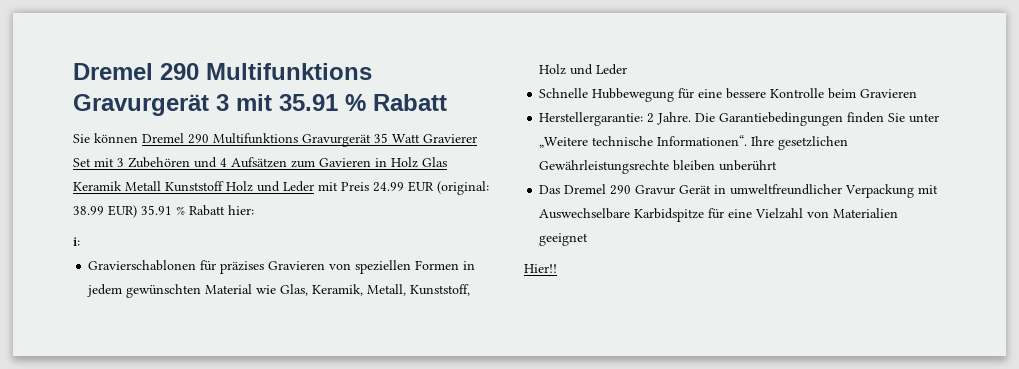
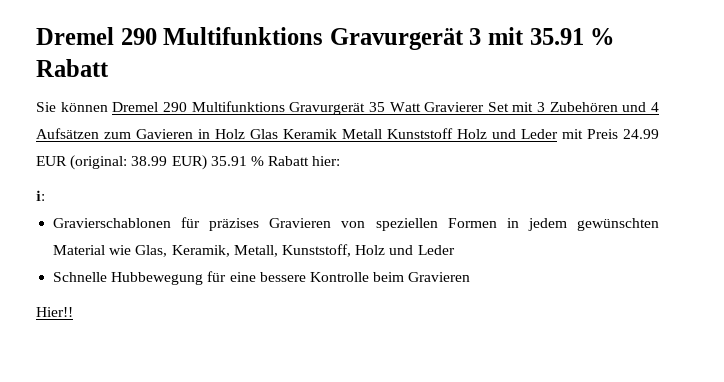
[539,112,940,126] [539,135,849,150] [539,160,778,174] [539,184,939,198] [539,208,899,222] [539,233,589,246] // Herstellergarantie: 2 Jahre. Die Garantiebedingungen finden Sie unter „Weitere technische Informationen“. Ihre gesetzlichen Gewährleistungsrechte bleiben unberührt // Das Dremel 290 Gravur Gerät in umweltfreundlicher Verpackung mit Auswechselbare Karbidspitze für eine Vielzahl von Materialien geeignet -> (471, 277) none

